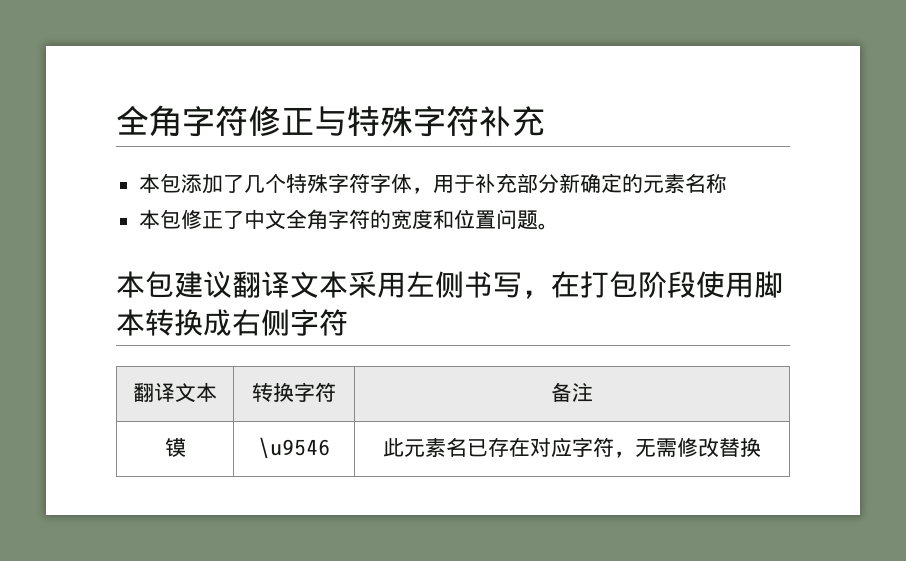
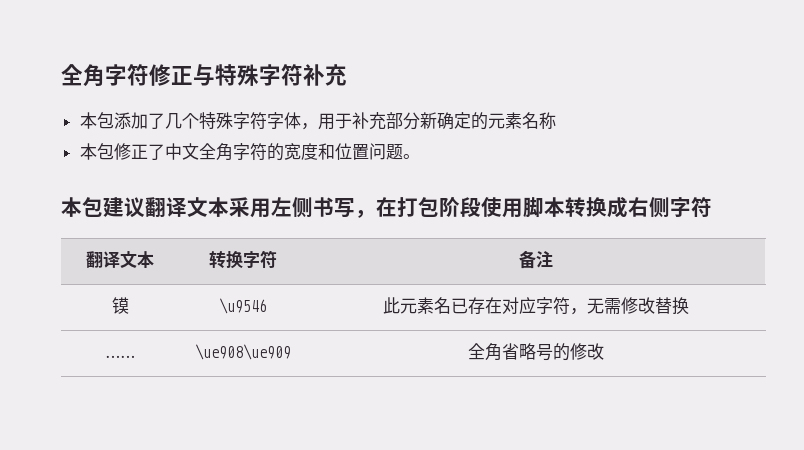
(761, 447) none -> [105,355,135,358] [194,344,291,360] [468,343,604,361] // …… | \ue908\ue909 | 全角省略号的修改

